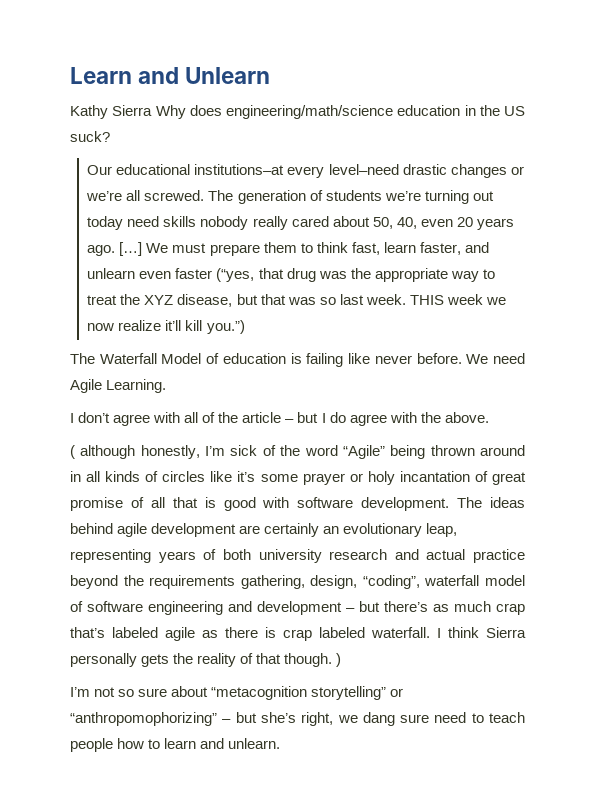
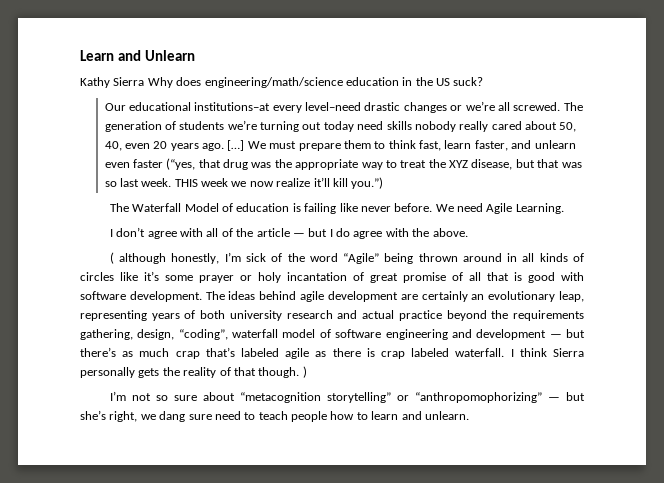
[285,419,295,423] – -> [292,233,305,237] —
[346,608,355,612] – -> [549,334,562,338] —
[222,719,232,723] – -> [547,397,560,401] —

